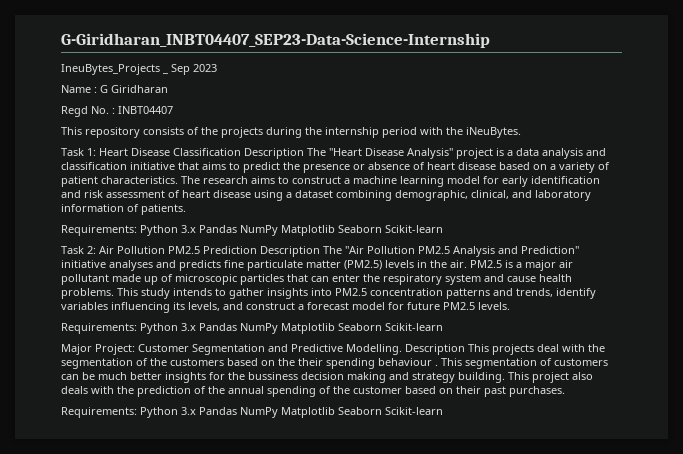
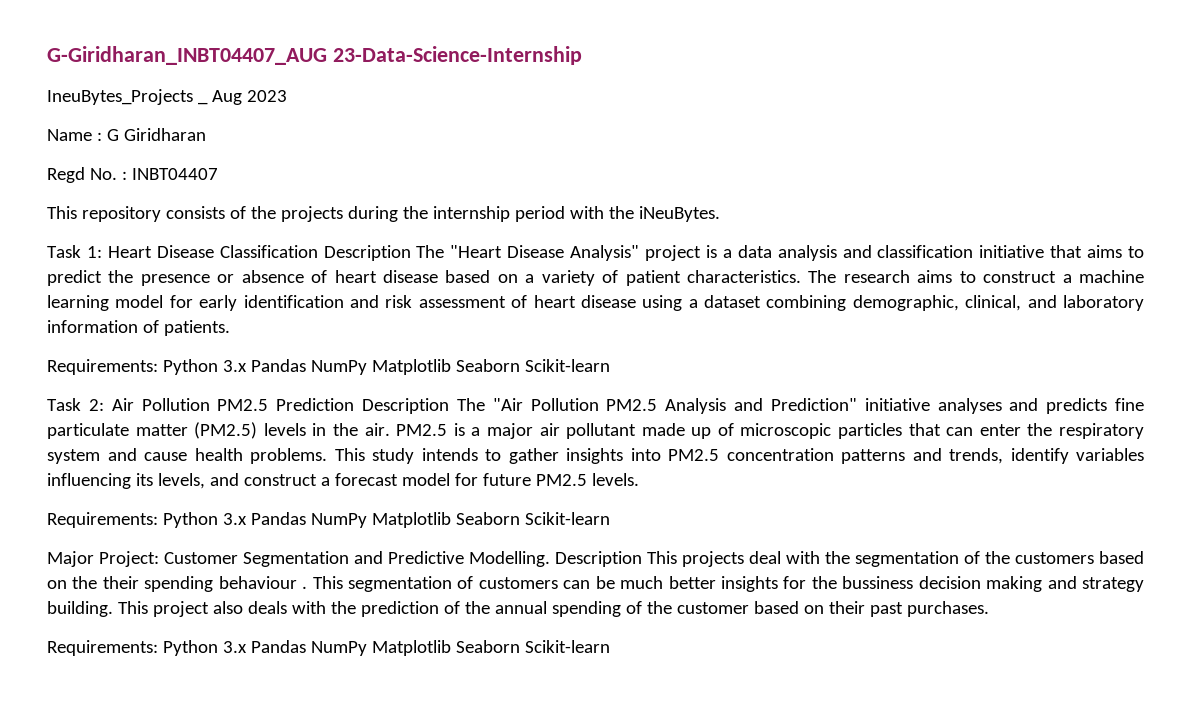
[61,33,490,48] G-Giridharan_INBT04407_SEP23-Data-Science-Internship -> [47,46,582,65] G-Giridharan_INBT04407_AUG 23-Data-Science-Internship
[171,64,190,75] Sep -> [211,90,242,105] Aug

